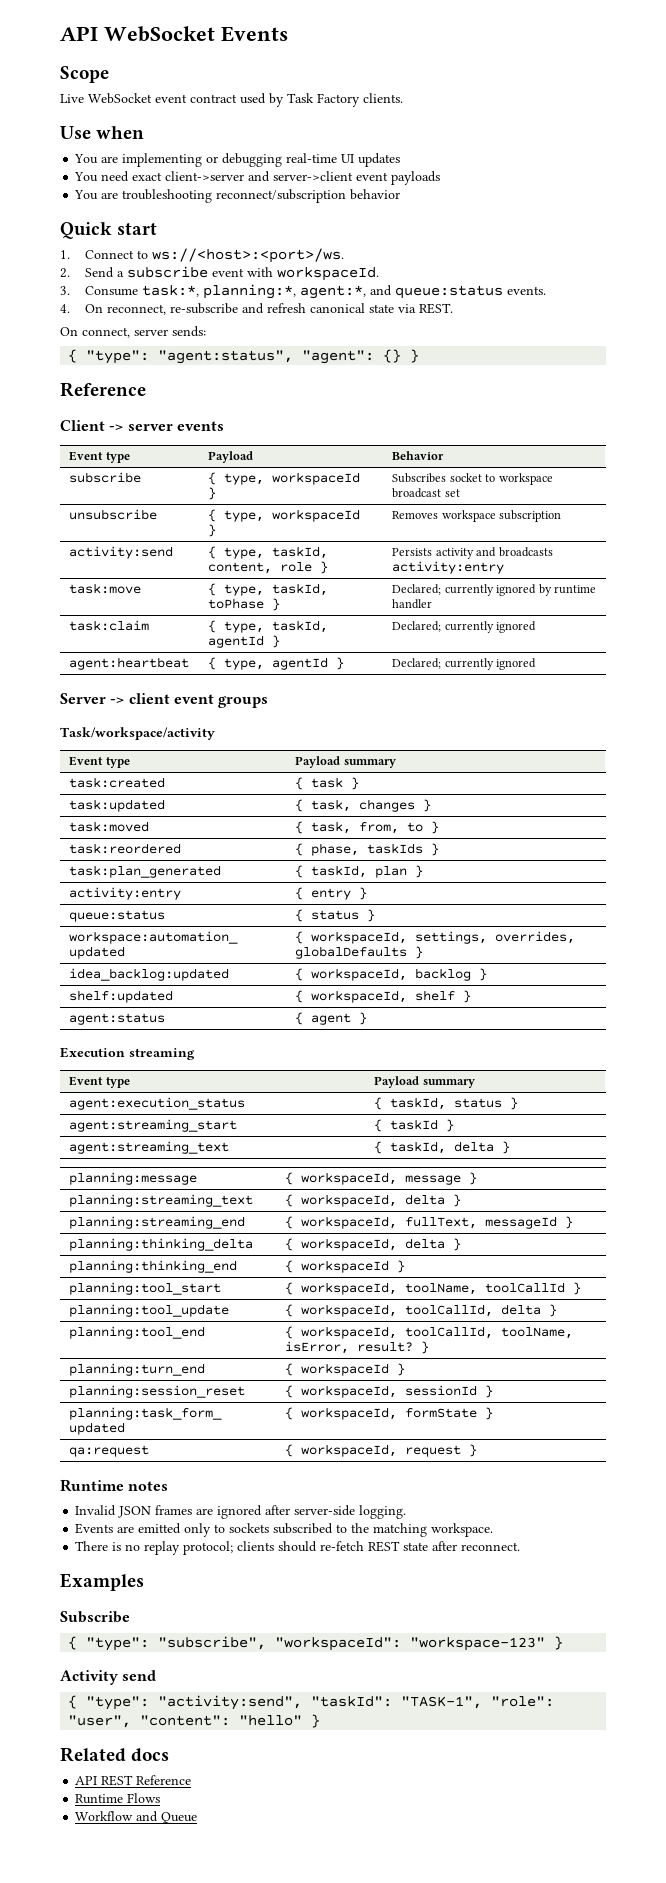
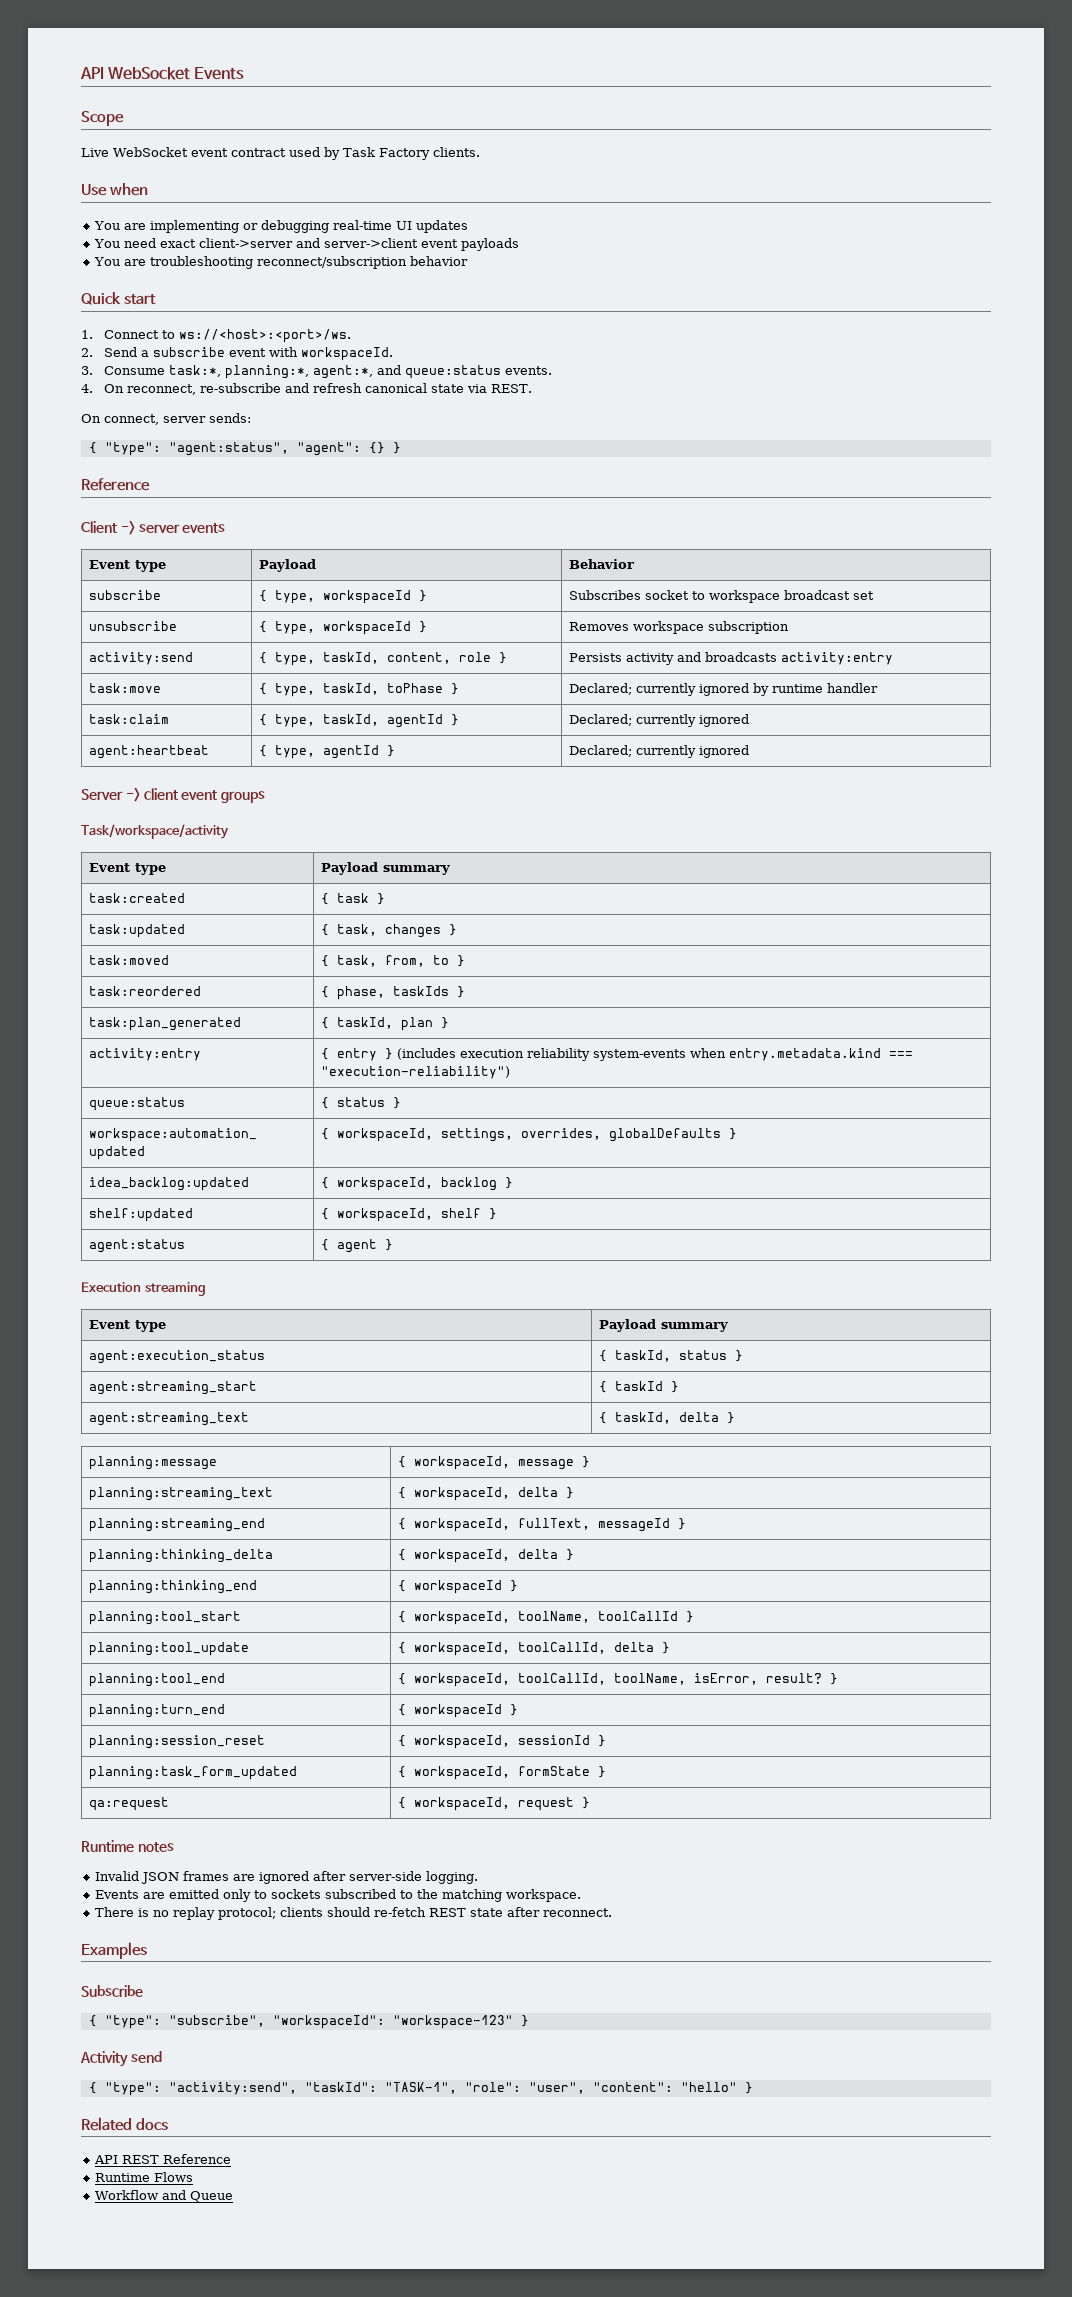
(368, 893) none -> [396,1048,913,1061] [320,1066,510,1079] (includes execution reliability system-events when entry.metadata.kind === "execution-reliability")

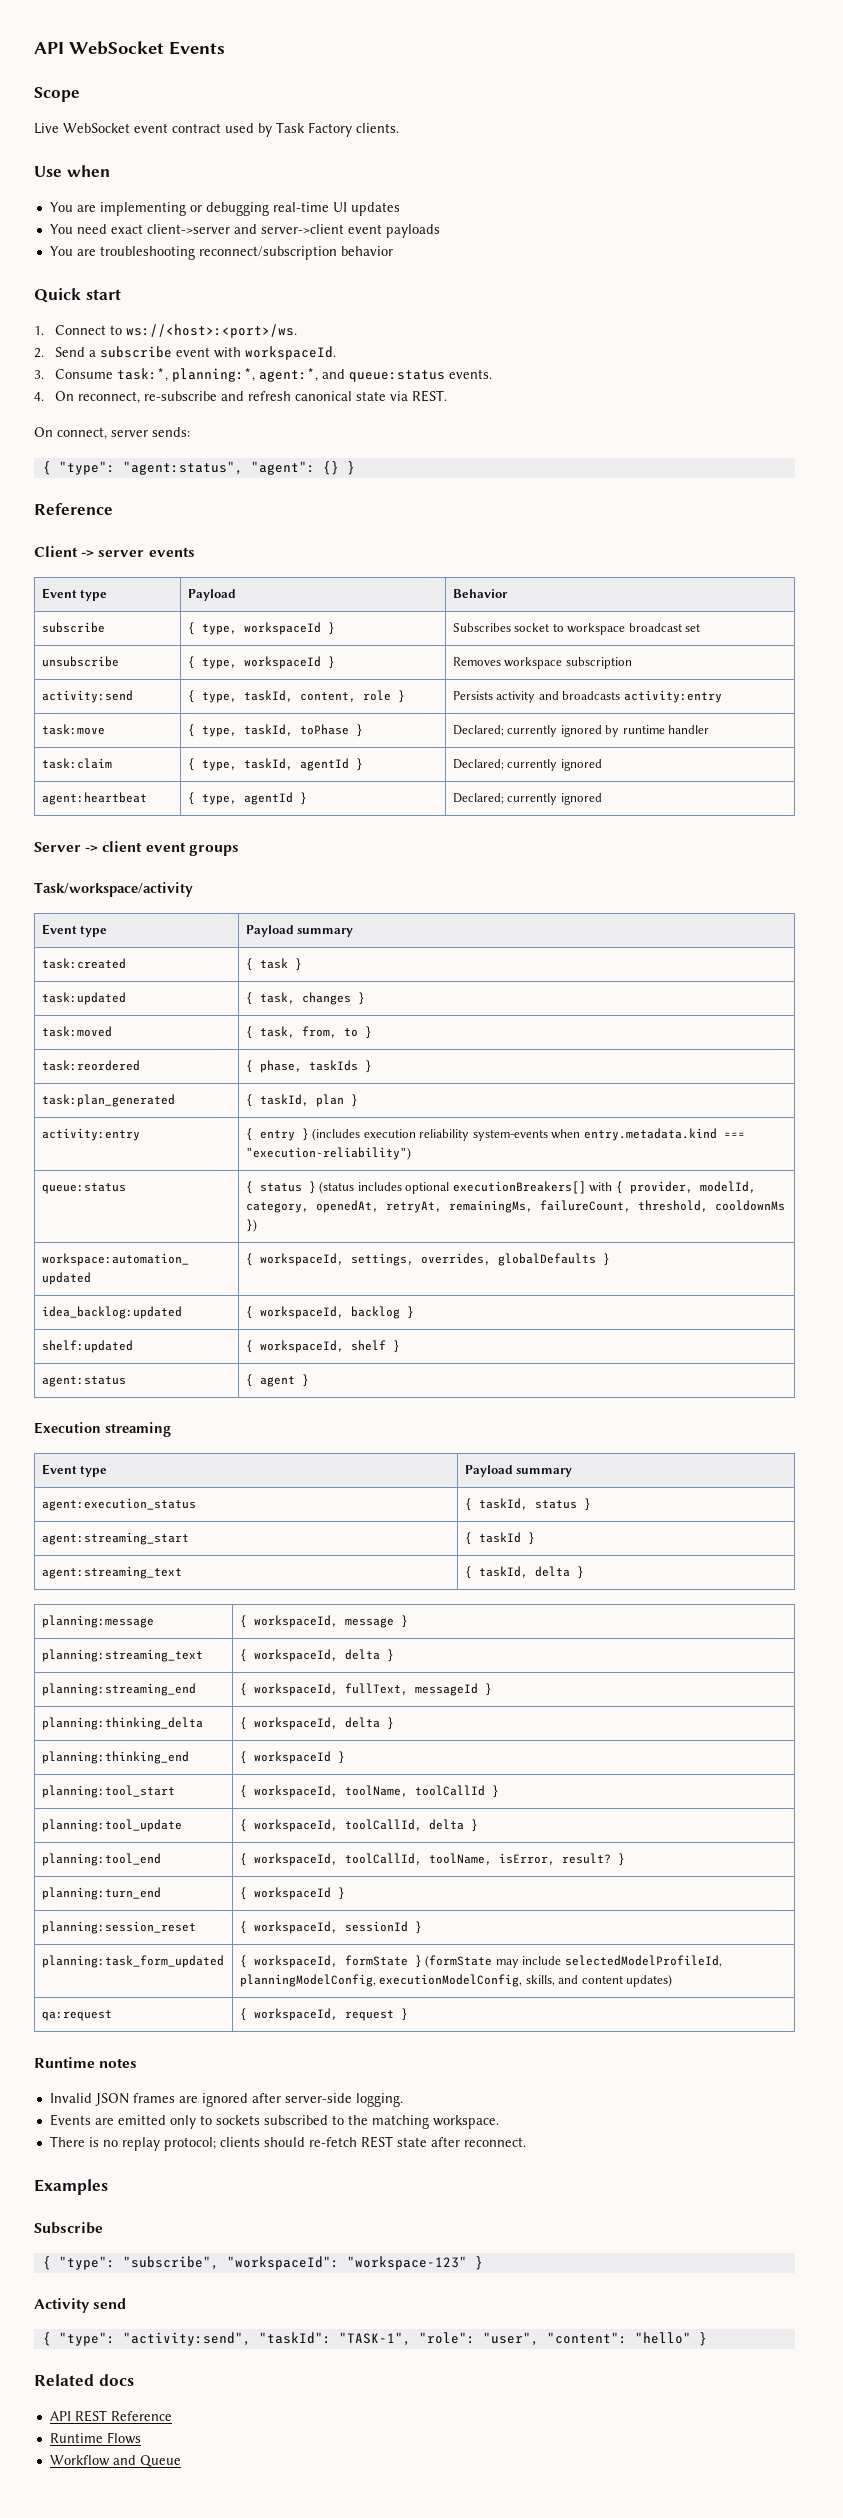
(401, 1103) none -> [319,1181,756,1194] [245,1200,785,1213] [245,1219,257,1232] (status includes optional executionBreakers[] with { provider, modelId, category, openedAt, retryAt, remainingMs, failureCount, threshold, cooldownMs })
(606, 1772) none -> [425,1955,722,1968] [239,1974,673,1987] (formState may include selectedModelProfileId, planningModelConfig, executionModelConfig, skills, and content updates)

